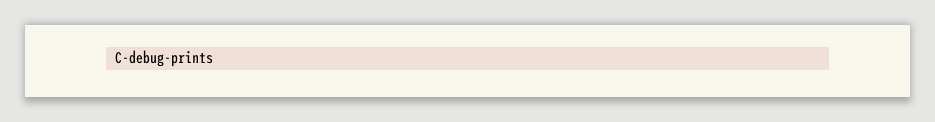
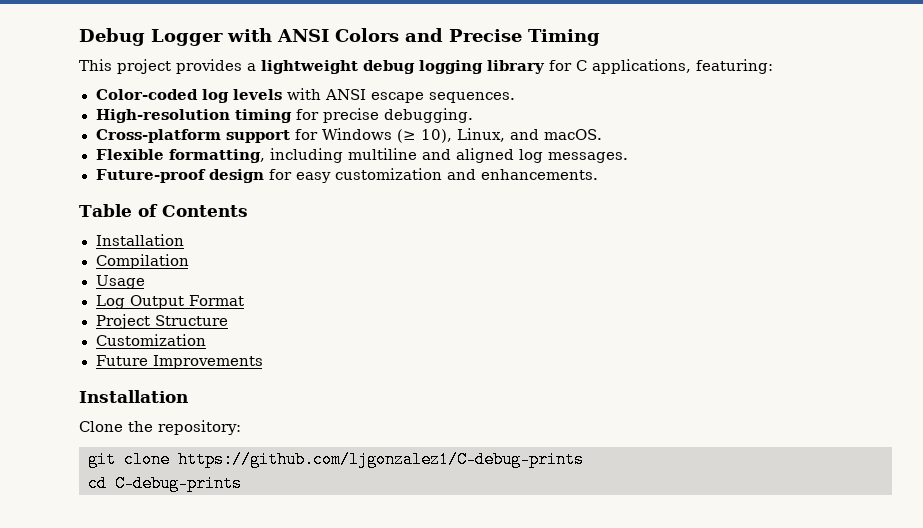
(115, 58) none -> [79,28,600,46] [79,59,773,74] [95,88,515,103] [95,108,473,123] [95,128,602,143] [95,148,628,163] [95,168,598,183] [79,204,248,217] [95,234,184,246] [95,254,189,269] [95,275,145,289] [95,295,244,309] [95,314,228,329] [95,334,206,346] [95,355,263,369] [79,390,188,403] [79,420,241,435] [88,451,584,468] [88,475,107,492] Debug Logger with ANSI Colors and Precise Timing // This project provides a lightweight debug logging library for C applications, featuring: // Color-coded log levels with ANSI escape sequences. // High-resolution timing for precise debugging. // Cross-platform support for Windows (≥ 10), Linux, and macOS. // Flexible formatting, including multiline and aligned log messages. // Future-proof design for easy customization and enhancements. // Table of Contents // Installation // Compilation // Usage // Log Output Format // Project Structure // Customization // Future Improvements // Installation // Clone the repository: // git clone https://github.com/ljgonzalez1/C-debug-prints // cd

